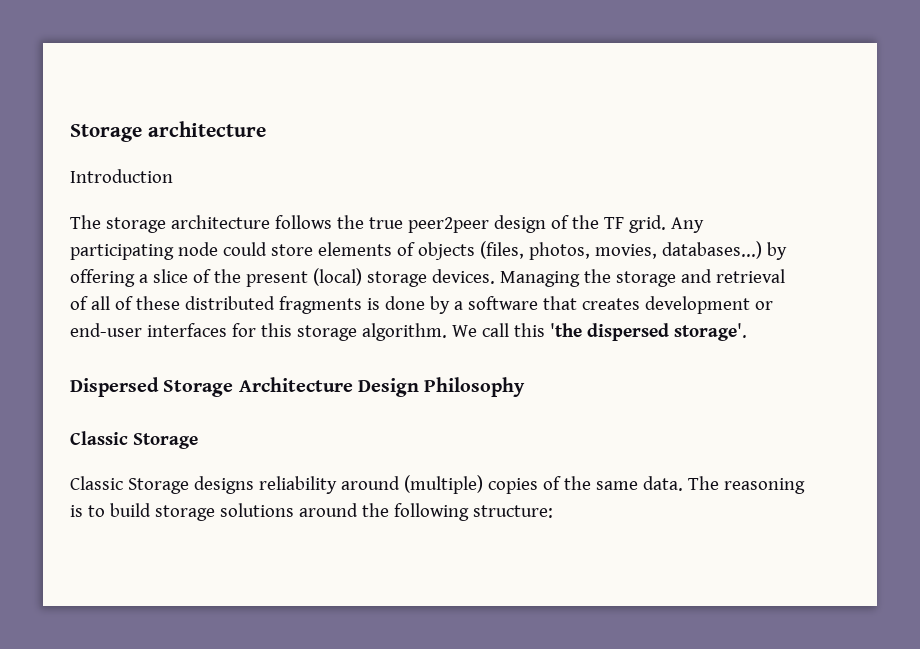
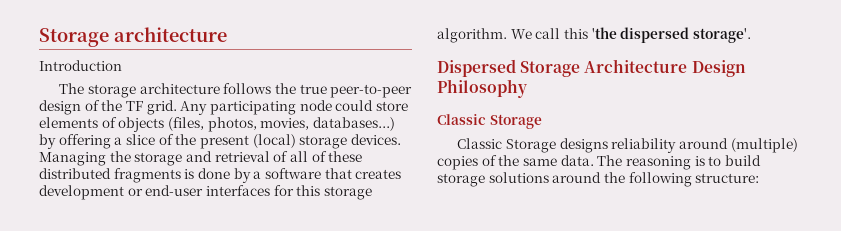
[407,217,489,233] peer2peer -> [330,84,413,98] peer-to-peer

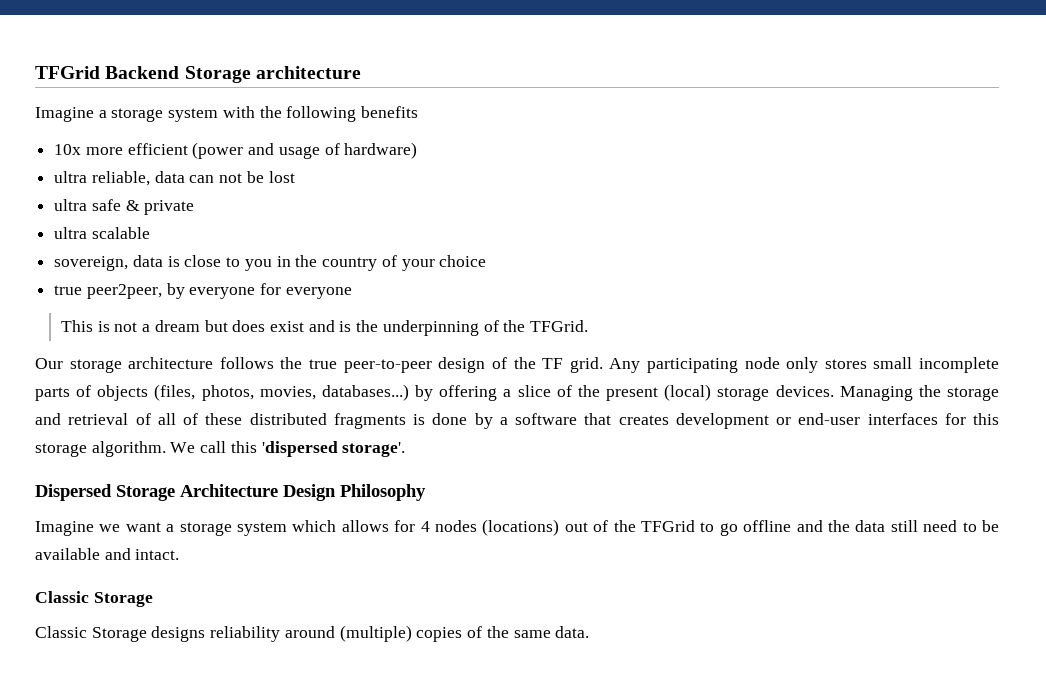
(39, 37) none -> [35,66,180,79] TFGrid Backend
[39,60,122,71] [59,83,85,94] Introduction // The -> [35,106,419,122] [54,142,418,159] [54,171,295,186] [54,199,195,215] [54,227,150,239] [54,255,487,271] [54,283,352,299] [60,320,589,336] [35,358,63,369] Imagine a storage system with the following benefits // 10x more efficient (power and usage of hardware) // ultra reliable, data can not be lost // ultra safe & private // ultra scalable // sovereign, data is close to you in the country of your choice // true peer2peer, by everyone for everyone // This is not a dream but does exist and is the underpinning of the TFGrid. // Our
[335,100,408,111] [39,117,98,128] could store elements -> [786,357,999,373] [35,387,70,401] only stores small incomplete parts
[591,27,690,43] 'the dispersed -> [261,441,338,457] 'dispersed
(527, 88) none -> [35,519,999,536] [35,548,180,560] // Imagine we want a storage system which allows for 4 nodes (locations) out of the TFGrid to go offline and the data still need to be available and intact.
[597,155,761,170] [437,172,760,187] The reasoning is to build storage solutions around the following structure: -> (590, 632) none

